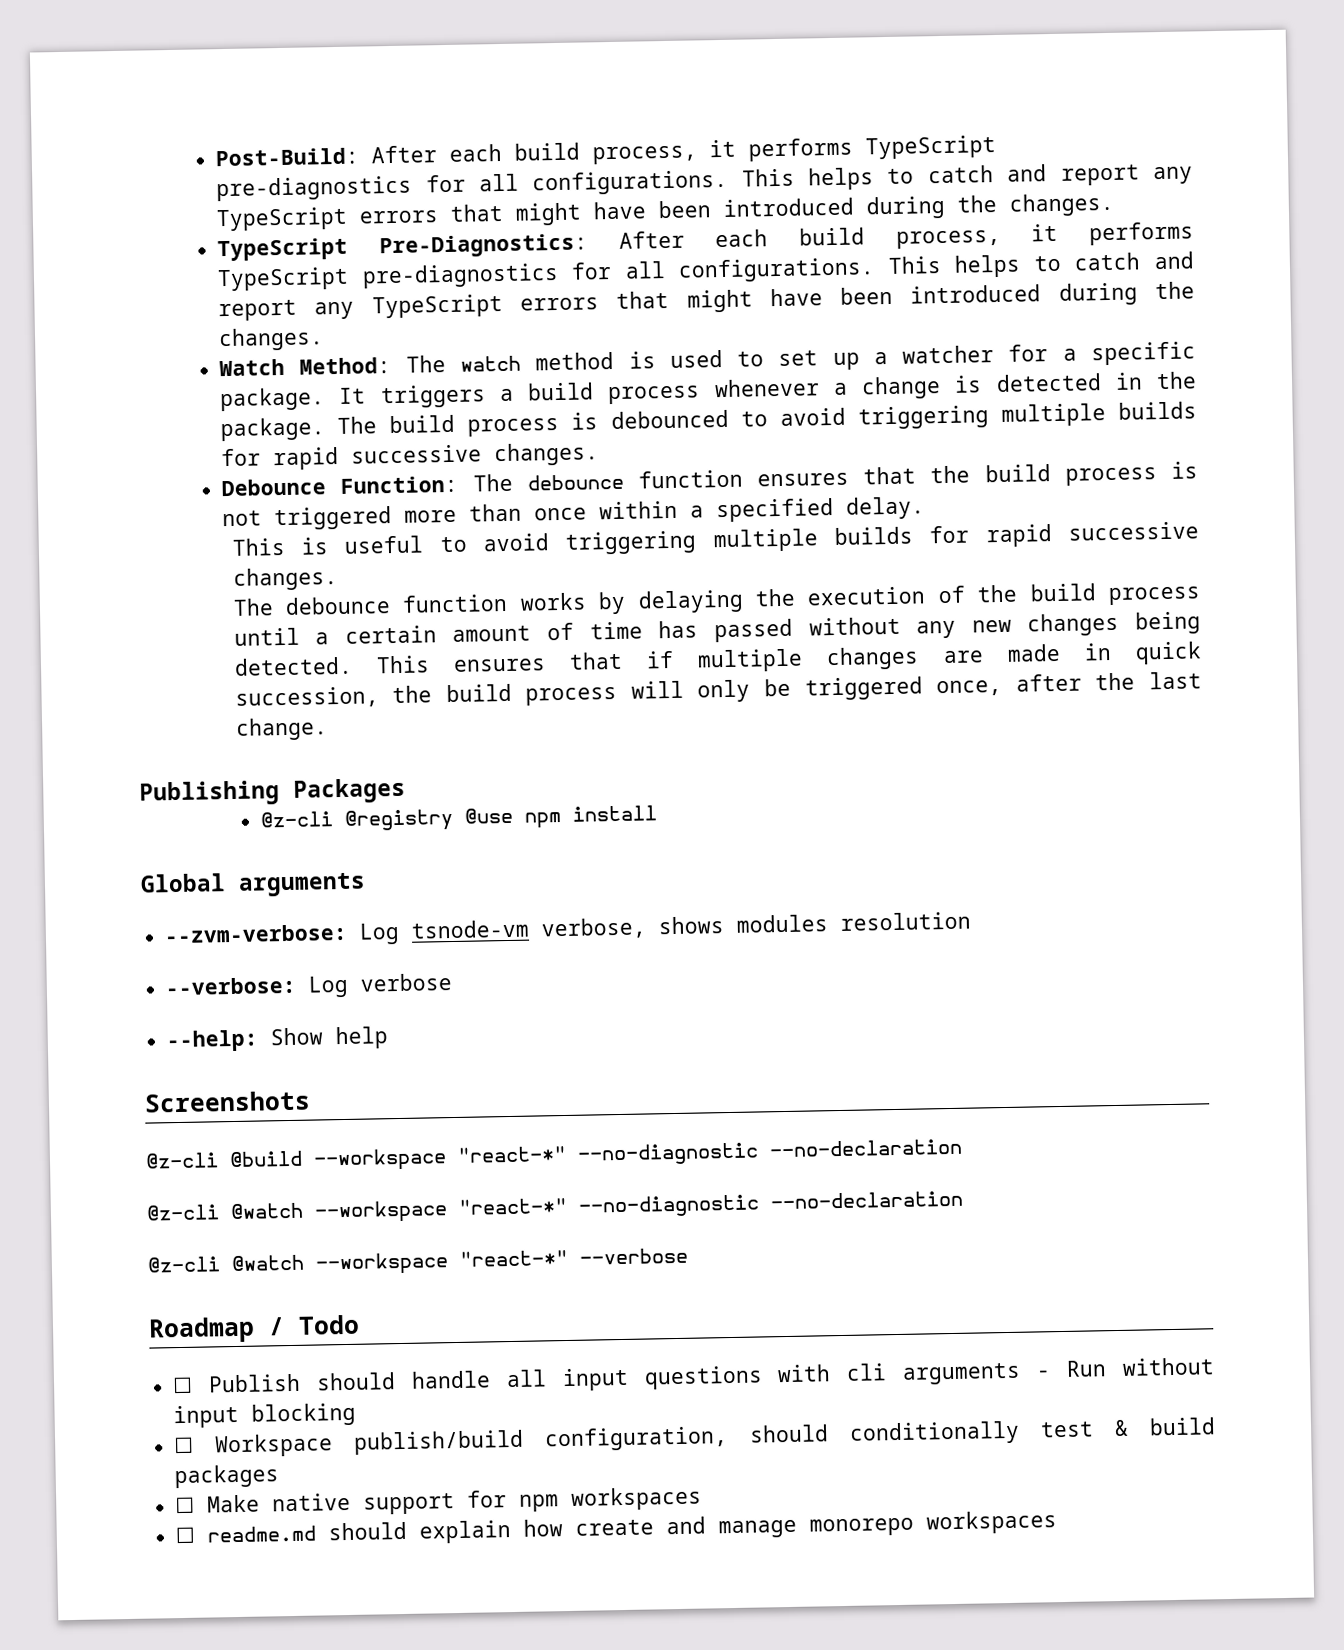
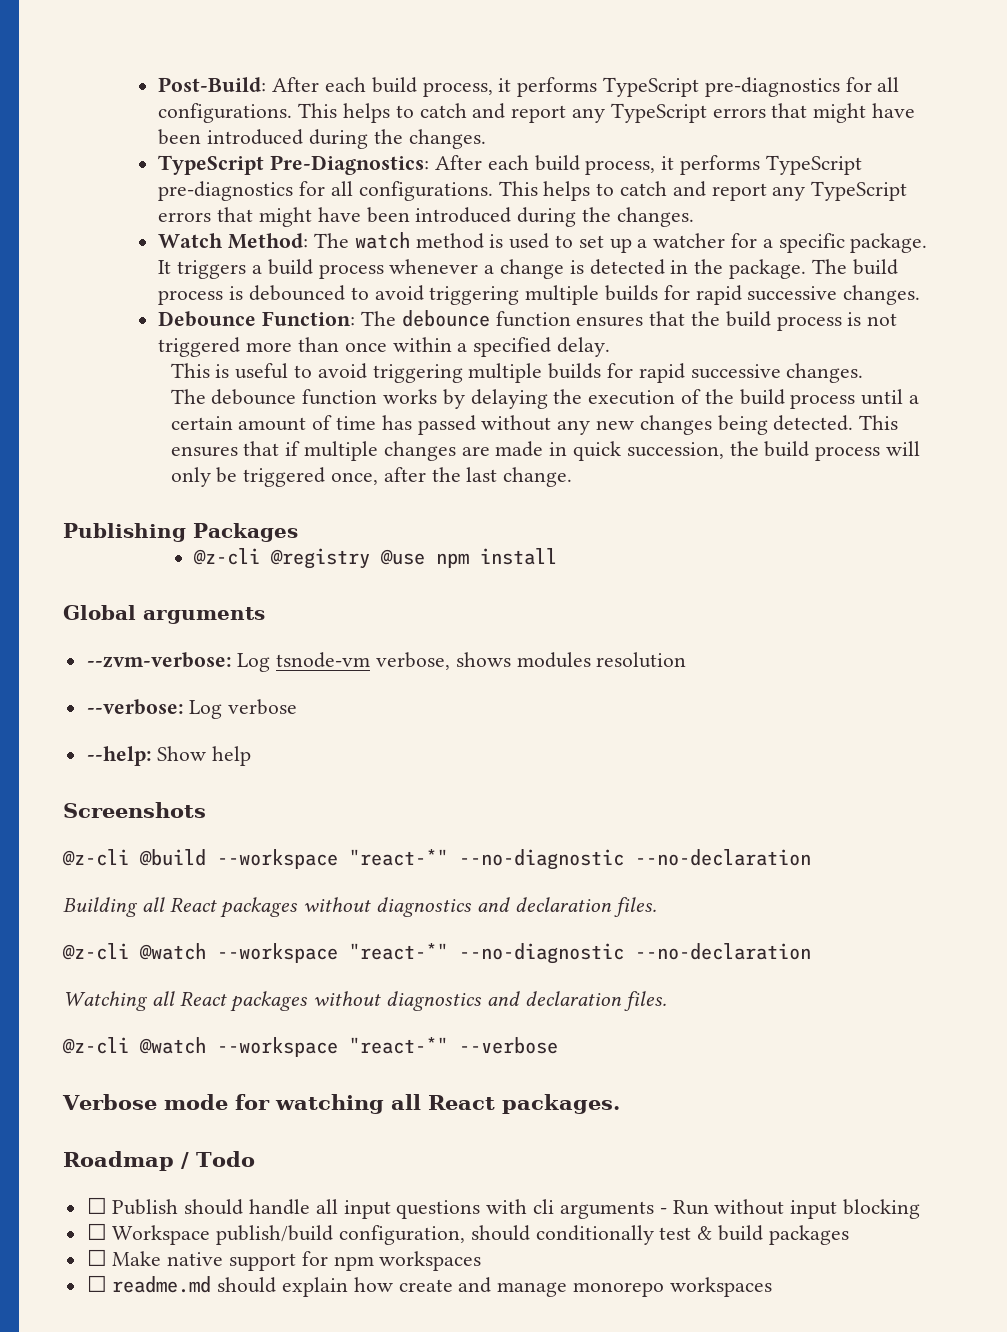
(963, 1148) none -> [63,897,658,918] // Building all React packages without diagnostics and declaration files.
(963, 1200) none -> [63,991,668,1012] // Watching all React packages without diagnostics and declaration files.
(688, 1256) none -> [62,1094,620,1114] // Verbose mode for watching all React packages.

